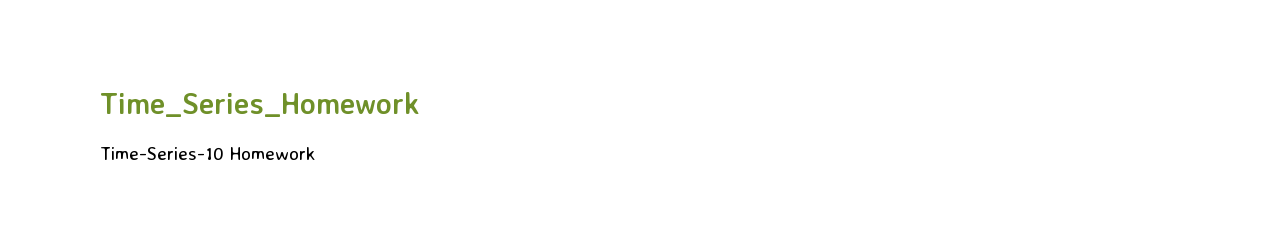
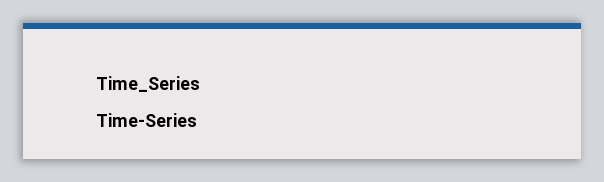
[100,92,420,117] [100,147,317,160] Time_Series_Homework // Time-Series-10 Homework -> [96,76,200,92] [96,113,197,127] Time_Series // Time-Series

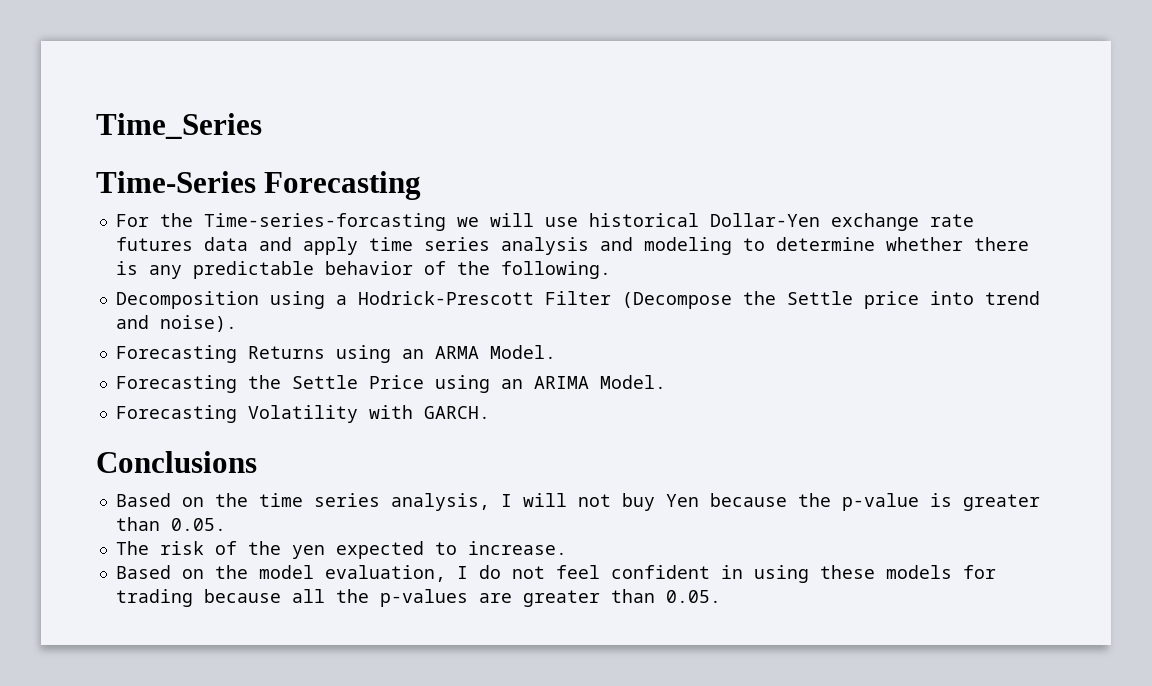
(197, 120) none -> [264,171,422,200] [115,213,974,231] [115,237,1029,255] [115,261,611,279] [115,291,1040,309] [115,315,237,332] [115,345,556,363] [115,375,666,393] [115,405,490,423] [96,451,257,473] [115,493,1040,511] [115,517,226,531] [115,541,567,559] [115,565,996,583] [115,589,721,607] Forecasting // For the Time-series-forcasting we will use historical Dollar-Yen exchange rate futures data and apply time series analysis and modeling to determine whether there is any predictable behavior of the following. // Decomposition using a Hodrick-Prescott Filter (Decompose the Settle price into trend and noise). // Forecasting Returns using an ARMA Model. // Forecasting the Settle Price using an ARIMA Model. // Forecasting Volatility with GARCH. // Conclusions // Based on the time series analysis, I will not buy Yen because the p-value is greater than 0.05. // The risk of the yen expected to increase. // Based on the model evaluation, I do not feel confident in using these models for trading because all the p-values are greater than 0.05.

